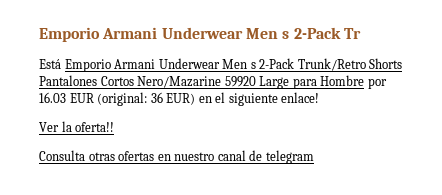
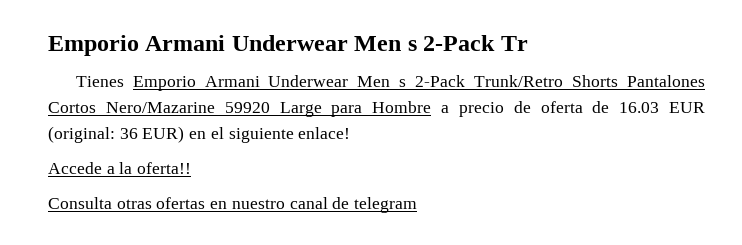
[39,59,61,69] Está -> [75,76,124,87] Tienes
[367,78,387,89] por -> [440,101,610,117] a precio de oferta de
[39,122,59,132] Ver -> [48,162,115,174] Accede a

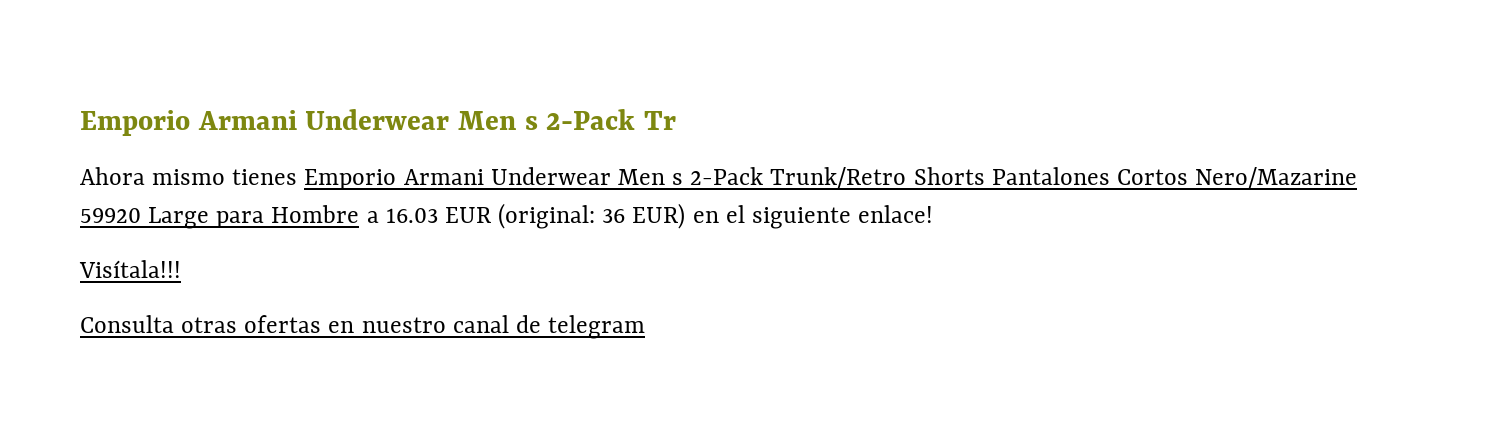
[75,76,124,87] Tienes -> [80,167,298,185] Ahora mismo tienes
[458,101,610,117] precio de oferta de -> (379, 217) none
[48,162,192,174] Accede a la oferta!! -> [79,260,181,278] Visítala!!!

